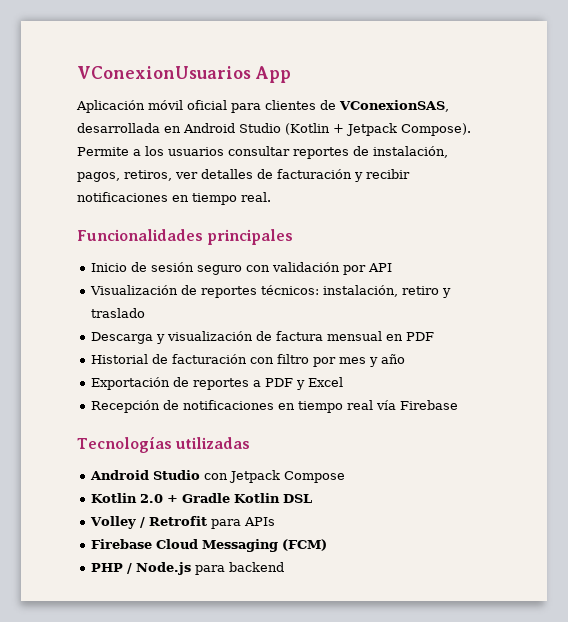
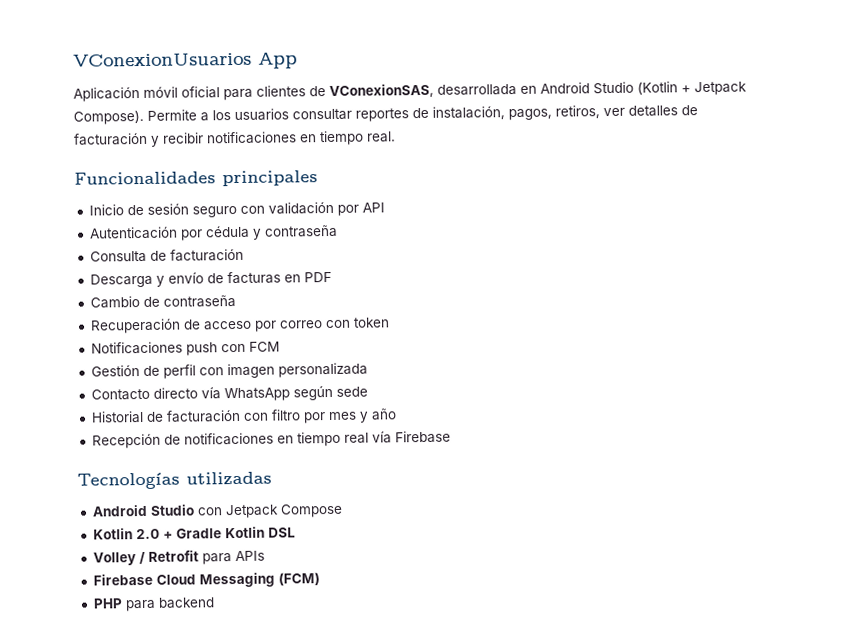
[90,285,452,298] [91,308,146,318] [91,331,435,344] Visualización de reportes técnicos: instalación, retiro y traslado // Descarga y visualización de factura mensual en PDF -> [88,224,338,241] [89,248,244,263] [89,271,332,288] [89,294,236,309] [89,317,390,334] [90,341,280,356] [90,362,368,379] [90,385,368,402] Autenticación por cédula y contraseña // Consulta de facturación // Descarga y envío de facturas en PDF // Cambio de contraseña // Recuperación de acceso por correo con token // Notificaciones push con FCM // Gestión de perfil con imagen personalizada // Contacto directo vía WhatsApp según sede
[91,377,344,390] // Exportación de reportes a PDF y Excel -> (397, 414) none
[127,562,192,575] / Node.js -> (123, 603) none

